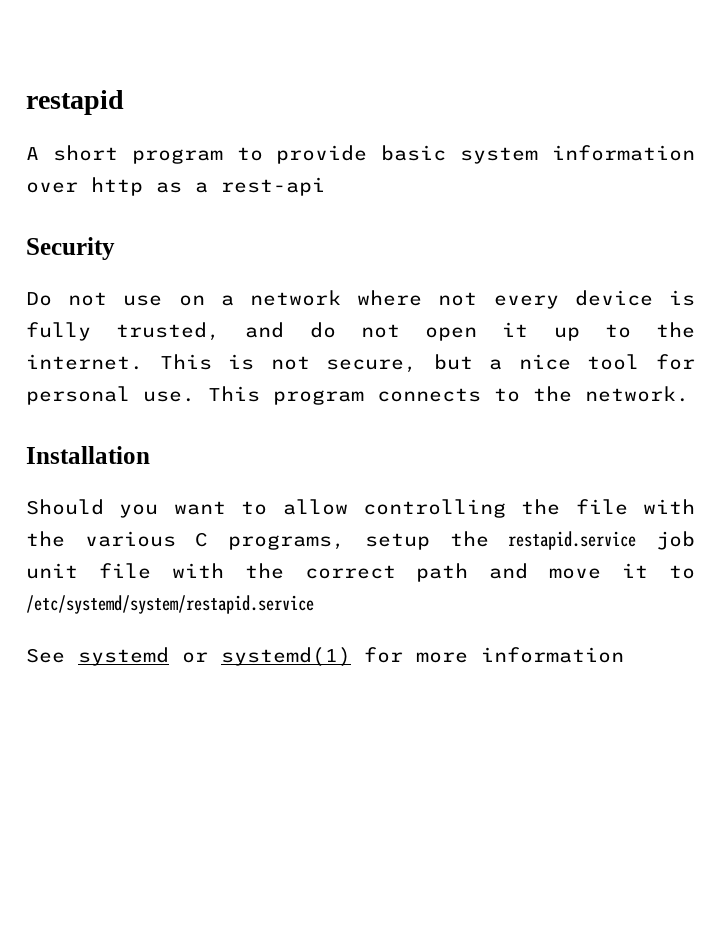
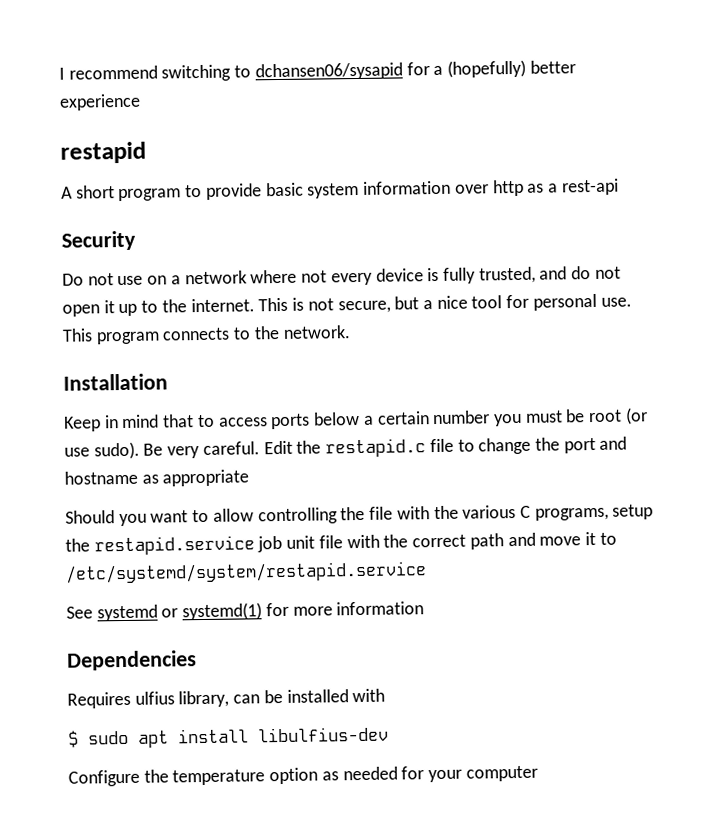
(26, 102) none -> [59,59,576,82] [59,93,141,111] I recommend switching to dchansen06/sysapid for a (hopefully) better experience //
(150, 455) none -> [64,407,648,432] [64,436,628,460] [64,469,250,487] // Keep in mind that to access ports below a certain number you must be root (or use sudo). Be very careful. Edit the restapid.c file to change the port and hostname as appropriate
(624, 655) none -> [67,650,197,671] [67,688,386,709] [68,726,389,748] [68,765,538,787] // Dependencies // Requires ulfius library, can be installed with // $ sudo apt install libulfius-dev // Configure the temperature option as needed for your computer

